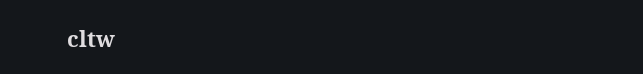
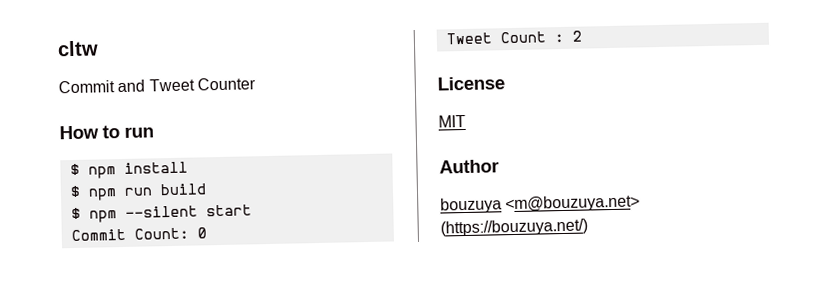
(115, 38) none -> [58,77,256,94] [59,125,154,140] [69,161,188,179] [69,183,206,201] [70,204,252,223] [70,227,207,242] [445,30,582,45] [437,76,505,91] [438,114,466,128] [439,159,499,174] [440,194,641,214] [440,218,588,237] // Commit and Tweet Counter // How to run // $ npm install // $ npm run build // $ npm --silent start // Commit Count: 0 // Tweet Count : 2 // License // MIT // Author // bouzuya <m@bouzuya.net> (https://bouzuya.net/)

